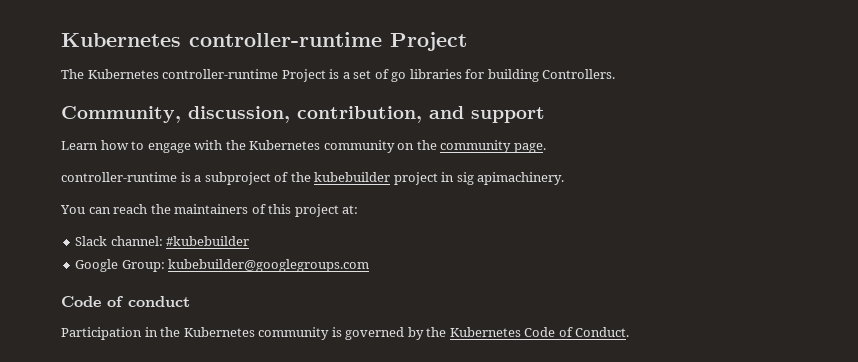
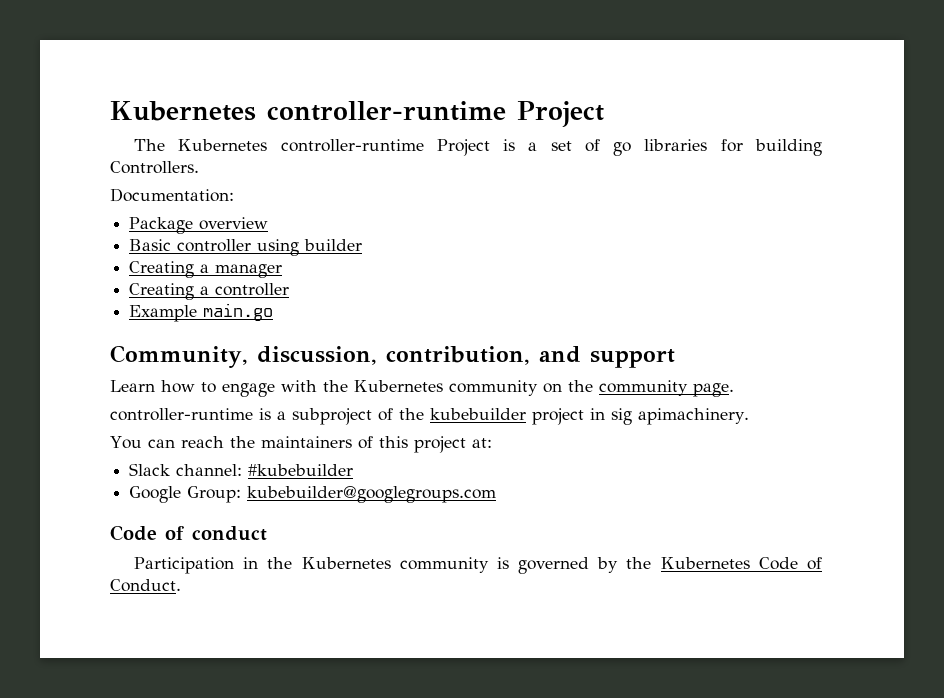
(616, 74) none -> [110,188,234,202] [129,217,269,234] [129,239,363,256] [129,261,283,278] [129,283,290,300] [129,303,274,322] // Documentation: // Package overview // Basic controller using builder // Creating a manager // Creating a controller // Example main.go

